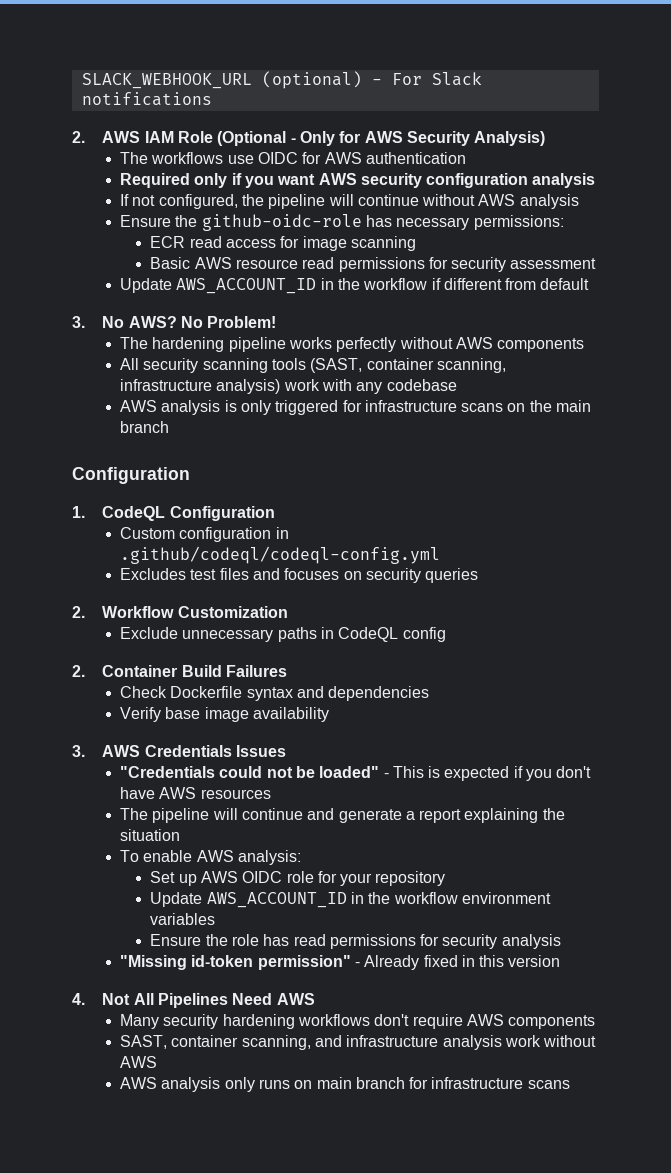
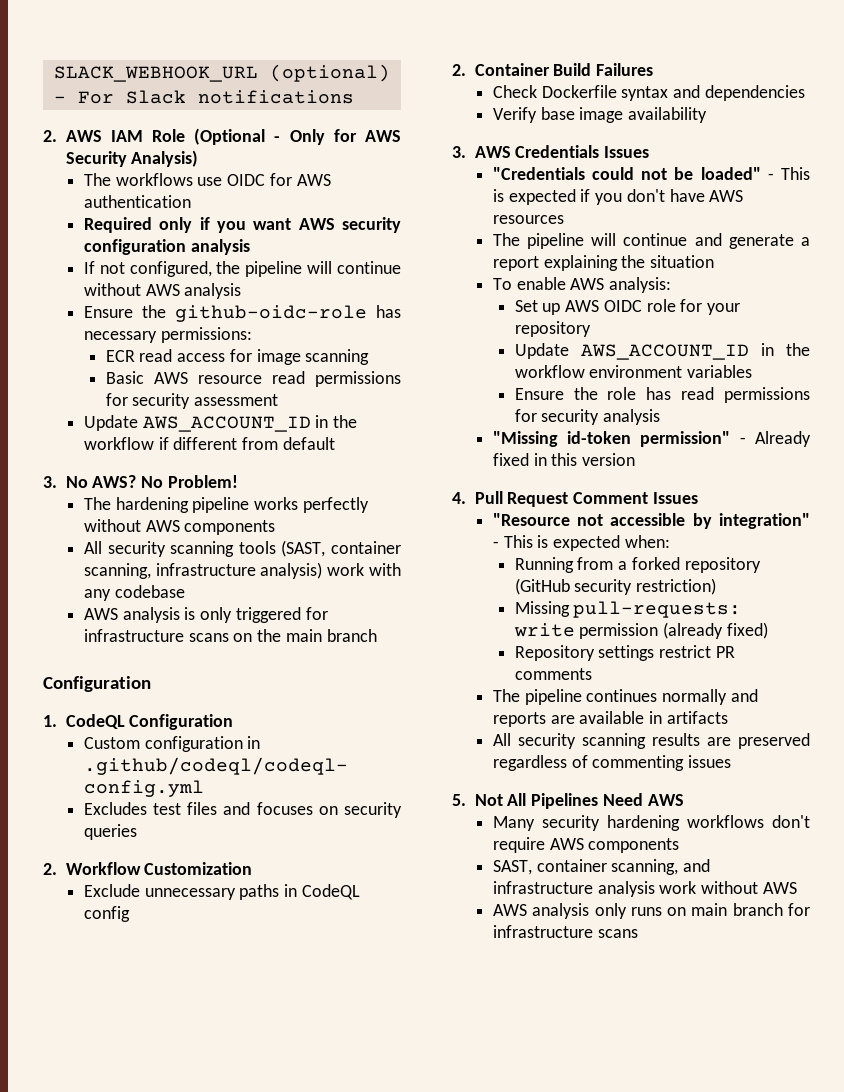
(85, 999) none -> [474,491,698,507] [492,513,810,529] [492,535,670,551] [514,557,761,573] [514,578,717,595] [514,601,742,618] [513,622,768,639] [514,645,735,661] [514,668,592,680] [492,689,758,705] [492,711,728,727] [492,733,810,749] [492,755,732,771] [452,794,466,806] Pull Request Comment Issues // "Resource not accessible by integration" - This is expected when: // Running from a forked repository (GitHub security restriction) // Missing pull-requests: write permission (already fixed) // Repository settings restrict PR comments // The pipeline continues normally and reports are available in artifacts // All security scanning results are preserved regardless of commenting issues // 5.

